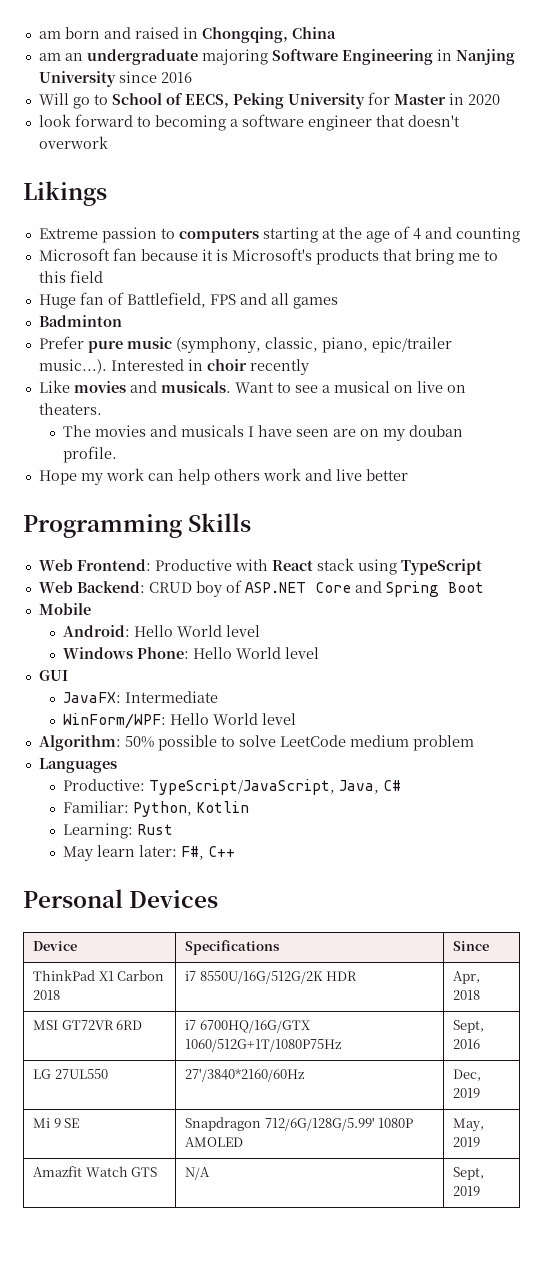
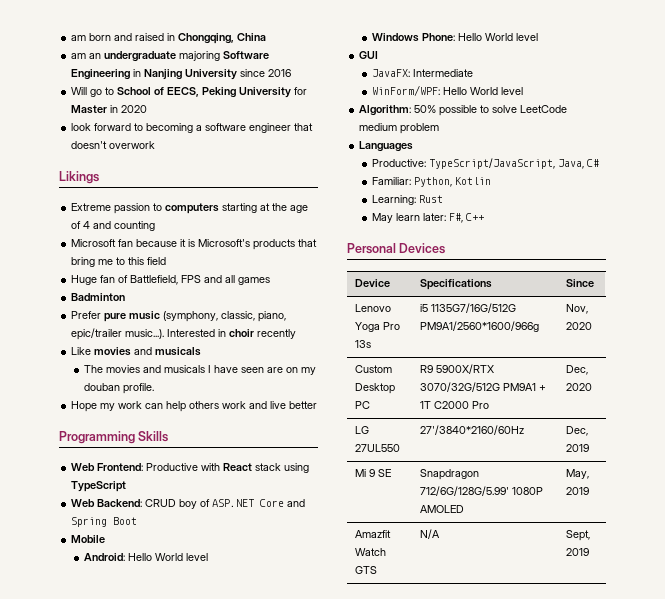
[160,381,466,393] [38,403,102,415] musicals. Want to see a musical on live on theaters. -> [155,347,202,356] musicals
[33,970,165,981] [33,990,61,1000] [185,971,358,984] [453,971,481,984] [453,990,481,1000] [33,1020,143,1030] [185,1020,310,1033] [185,1039,343,1052] [453,1020,485,1033] [453,1039,481,1049] ThinkPad X1 Carbon 2018 | i7 8550U/16G/512G/2K HDR | Apr, 2018 // MSI GT72VR 6RD | i7 6700HQ/16G/GTX 1060/512G+1T/1080P75Hz | Sept, 2016 -> [354,304,391,312] [354,322,400,332] [354,340,371,348] [419,303,516,313] [419,321,539,332] [565,304,588,314] [565,322,592,330] [354,365,392,373] [354,383,395,394] [354,401,370,409] [419,364,494,374] [419,382,546,392] [419,401,489,409] [565,365,588,375] [565,383,592,391] Lenovo Yoga Pro 13s | i5 1135G7/16G/512G PM9A1/2560*1600/966g | Nov, 2020 // Custom Desktop PC | R9 5900X/RTX 3070/32G/512G PM9A1 + 1T C2000 Pro | Dec, 2020

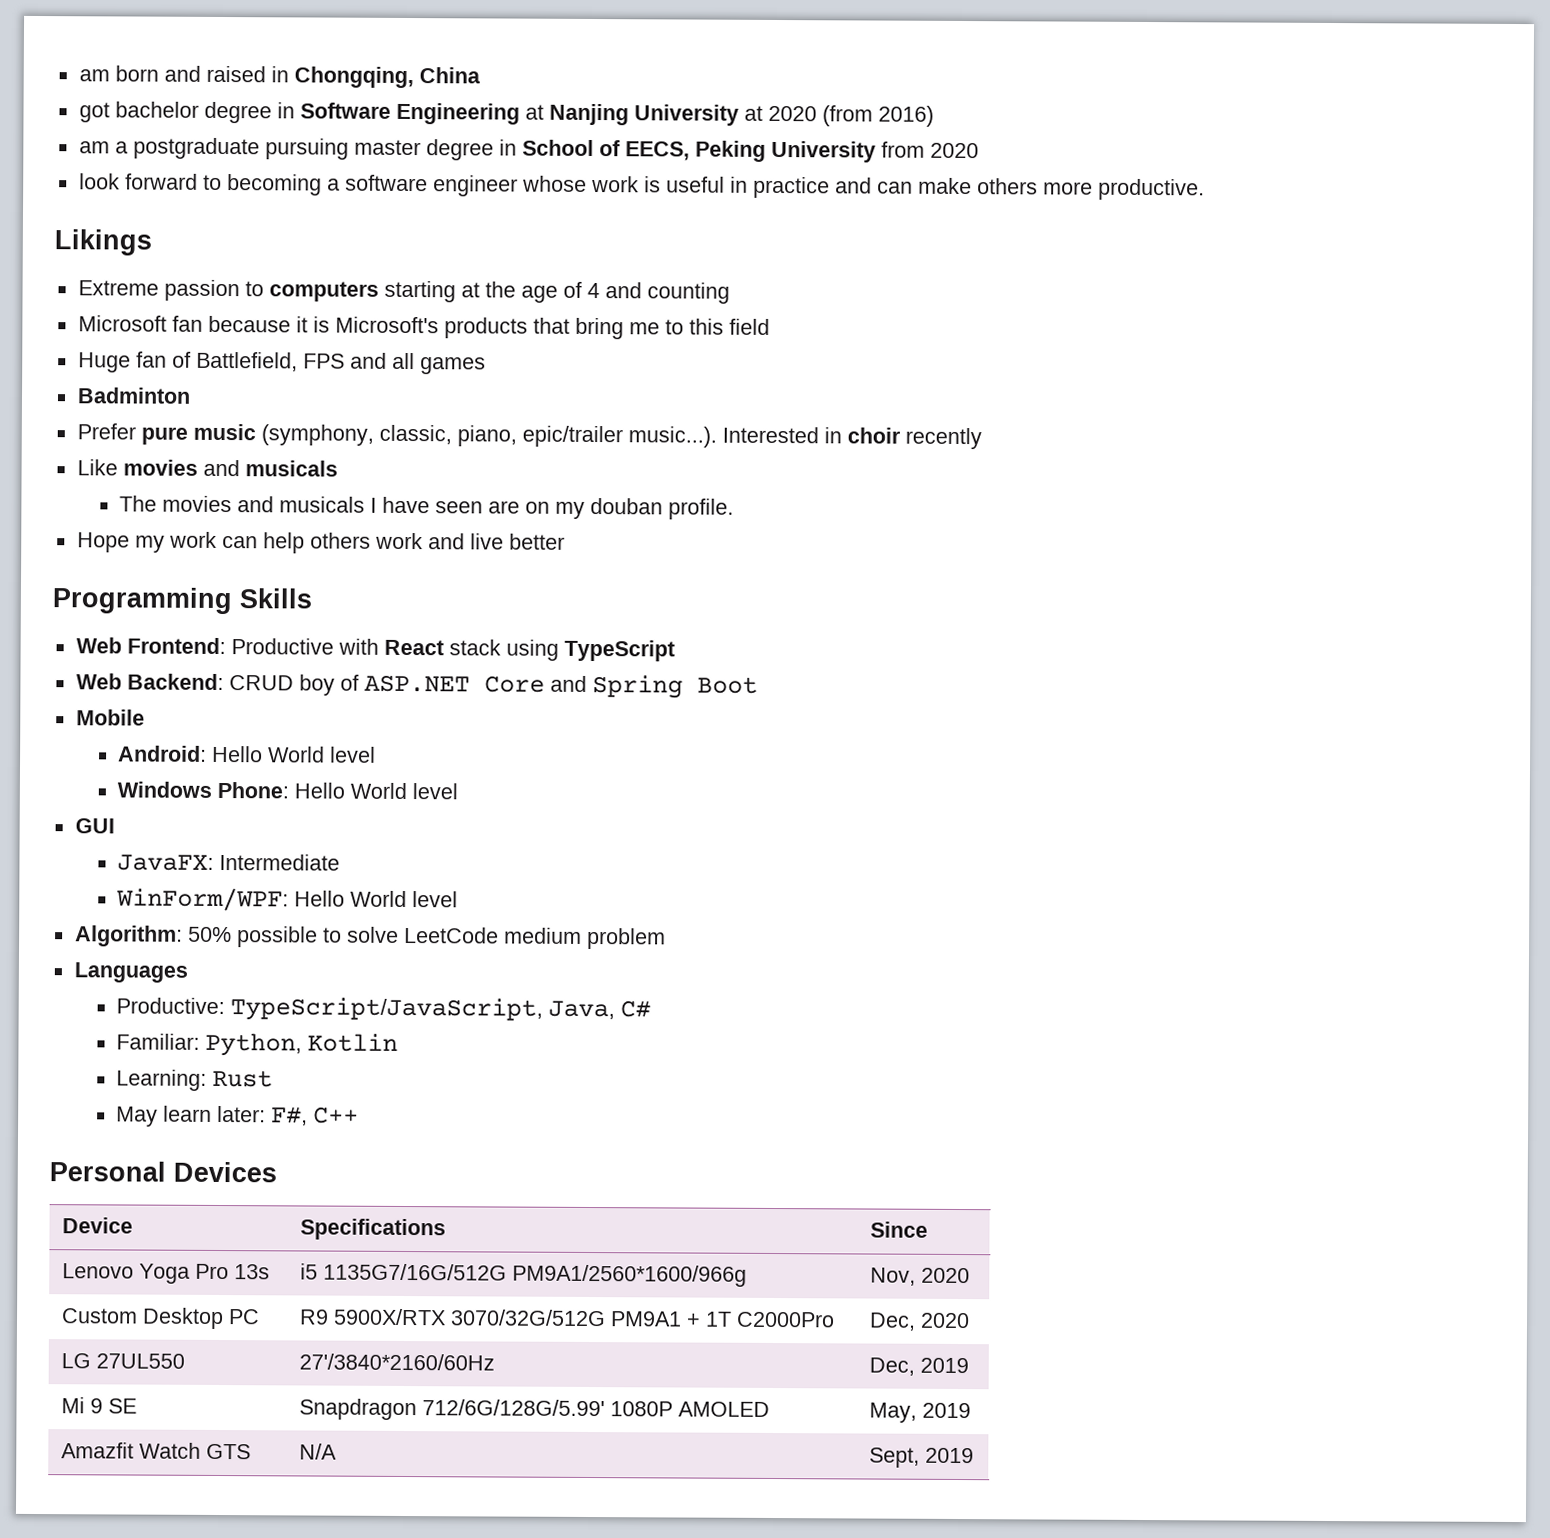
[71,51,221,62] am an undergraduate majoring -> [78,101,295,124] got bachelor degree in
[133,69,142,77] in -> [524,104,544,120] at
[240,69,292,77] [71,87,115,97] since 2016 // Will go to -> [743,105,934,127] [78,137,517,161] at 2020 (from 2016) // am a postgraduate pursuing master degree in
[294,87,308,95] [71,105,119,114] for Master in -> [880,141,925,158] from
[294,123,314,131] [71,141,156,149] that doesn't overwork -> [521,175,1205,201] whose work is useful in practice and can make others more productive.
[433,401,489,409] C2000 Pro -> [735,1311,835,1328] C2000Pro

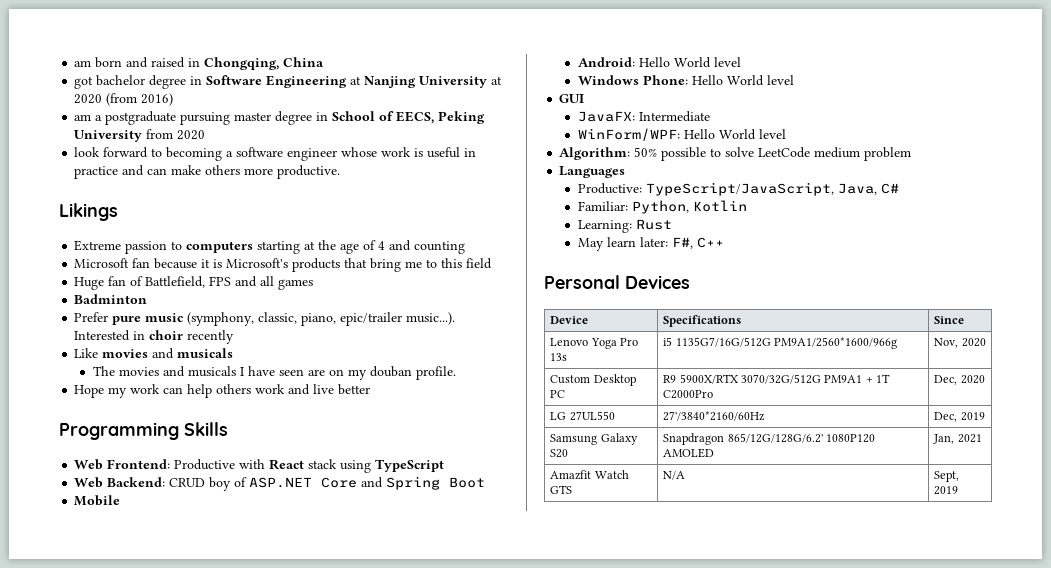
[60,1397,137,1414] Mi 9 SE -> [550,433,638,445] [550,449,569,458] Samsung Galaxy S20
[421,1399,673,1417] 712/6G/128G/5.99' 1080P -> [727,433,875,443] 865/12G/128G/6.2' 1080P120
[868,1402,971,1423] May, 2019 -> [933,434,982,444] Jan, 2021

